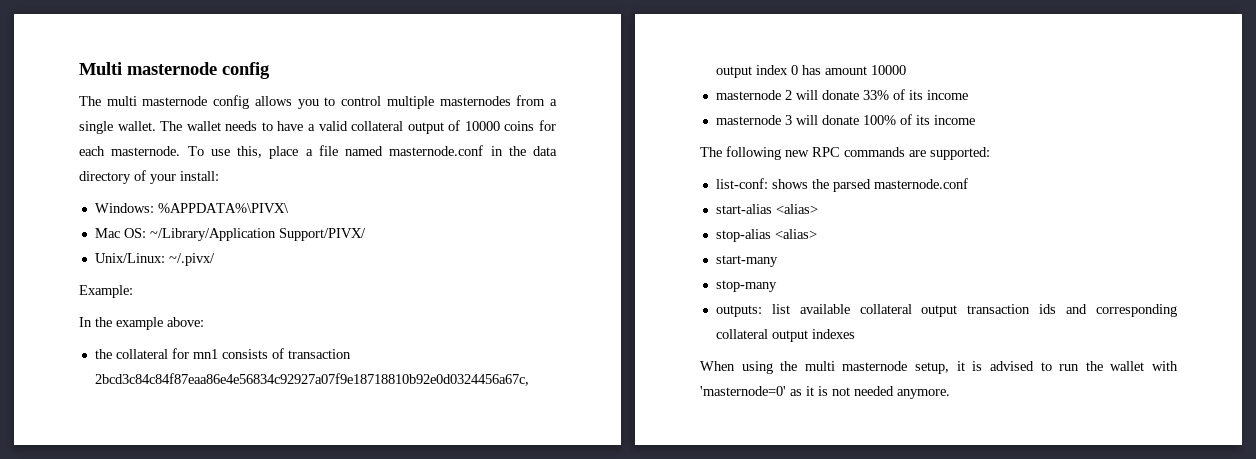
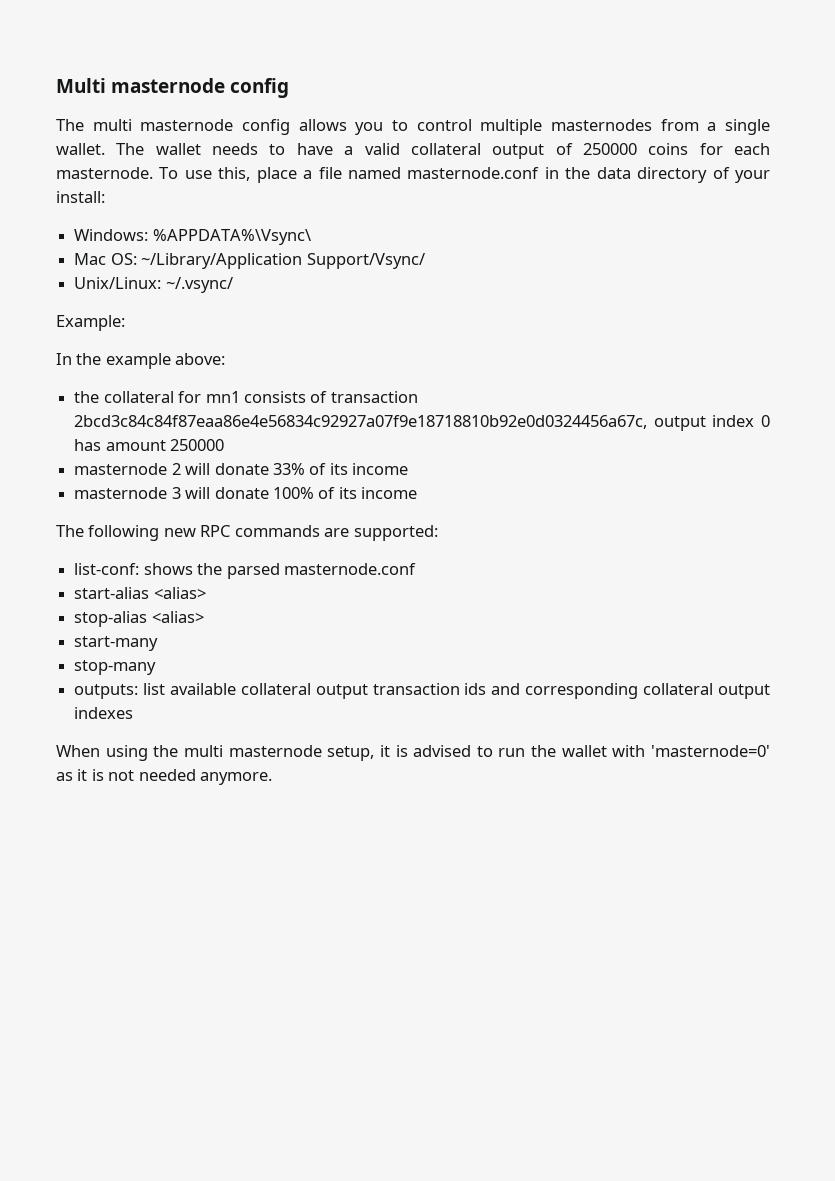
[464,121,500,131] 10000 -> [582,143,637,155] 250000
[157,203,289,213] %APPDATA%\PIVX\ -> [152,229,311,245] %APPDATA%\Vsync\
[278,228,366,241] Support/PIVX/ -> [306,253,425,269] Support/Vsync/
[168,253,215,266] ~/.pivx/ -> [165,277,233,293] ~/.vsync/
[870,65,906,75] 10000 -> [170,439,225,451] 250000

